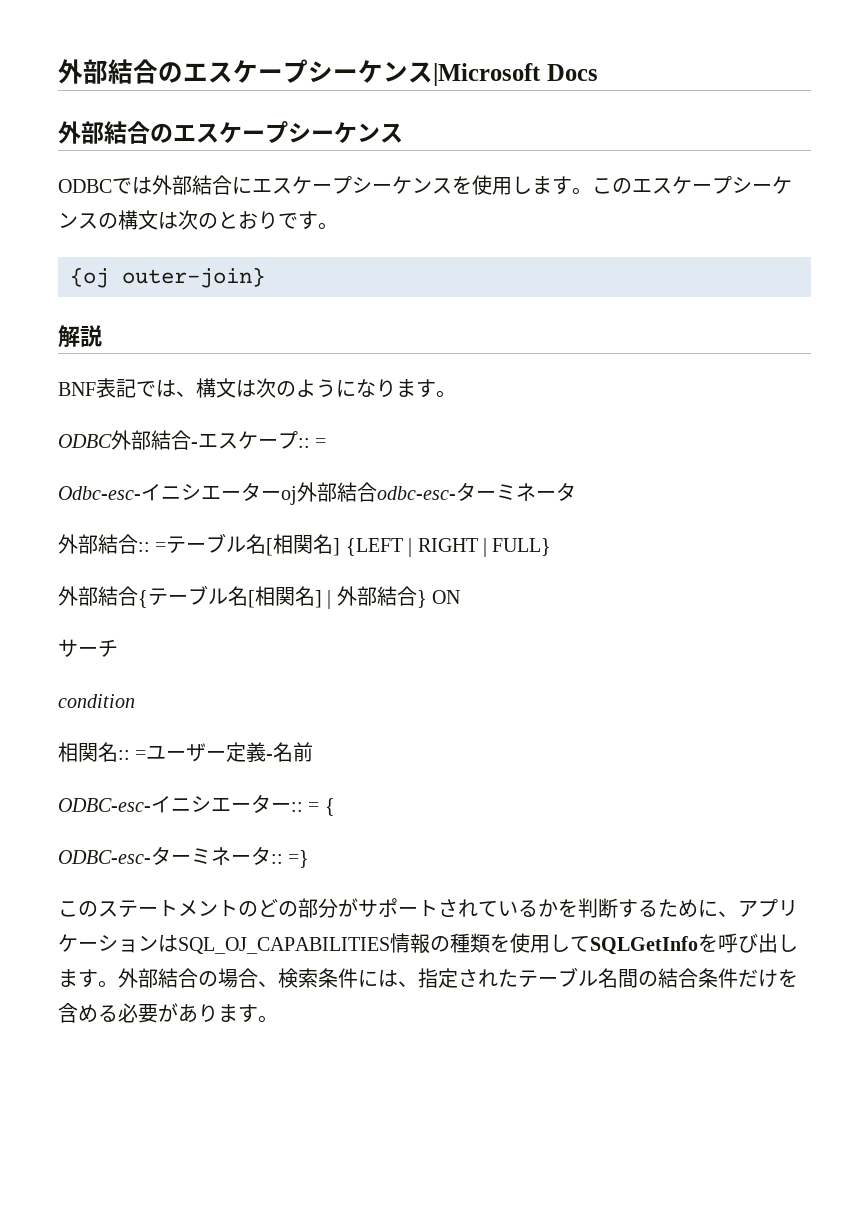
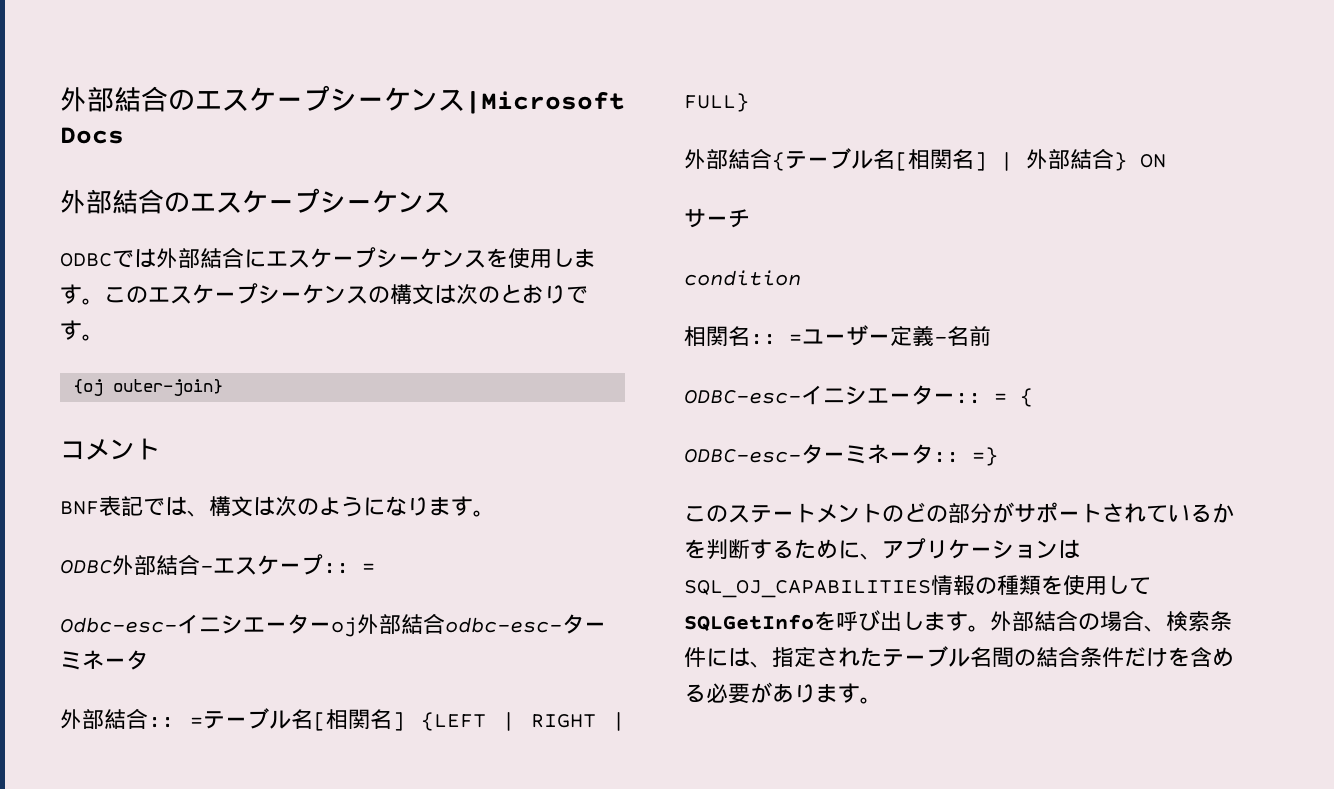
[58,325,102,348] 解説 -> [60,438,160,460] コメント

